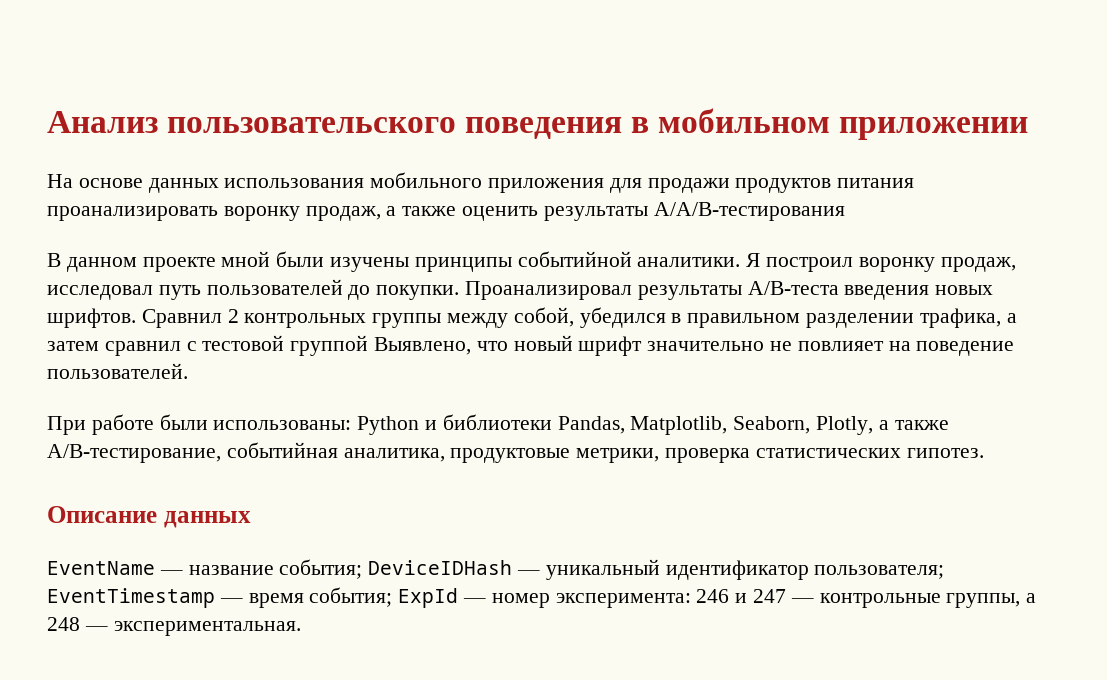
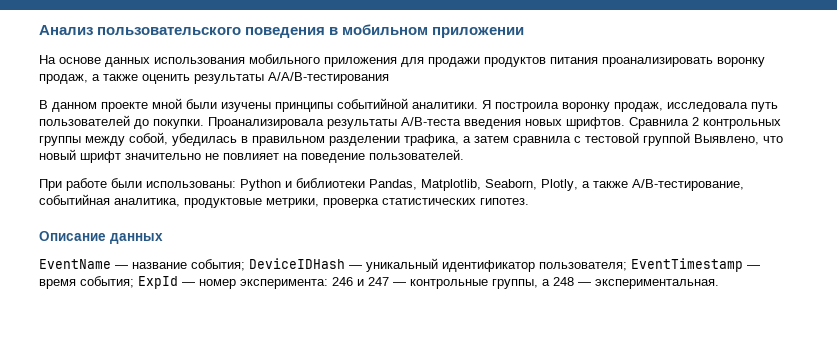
[766,257,1016,272] [47,285,153,300] построил воронку продаж, исследовал -> [495,102,748,112] построила воронку продаж, исследовала
[465,281,633,300] Проанализировал -> [208,117,324,129] Проанализировала
[141,309,222,328] Сравнил -> [629,117,689,129] Сравнила
[579,307,666,328] убедился -> [172,133,237,146] убедилась
[104,341,181,356] сравнил -> [513,136,571,146] сравнила

